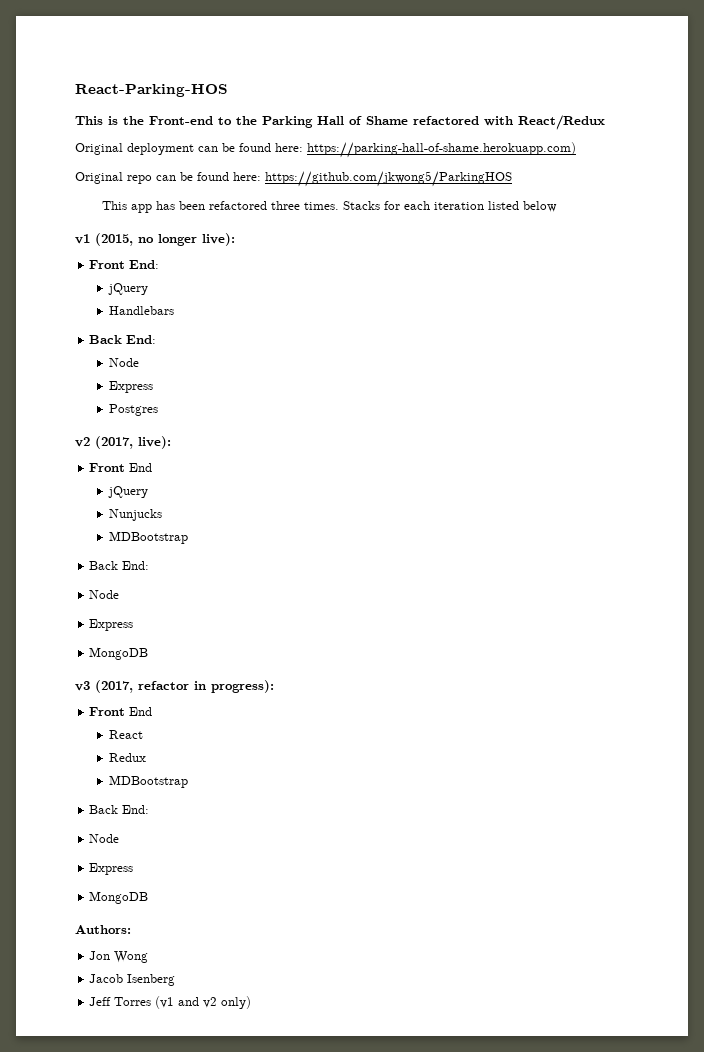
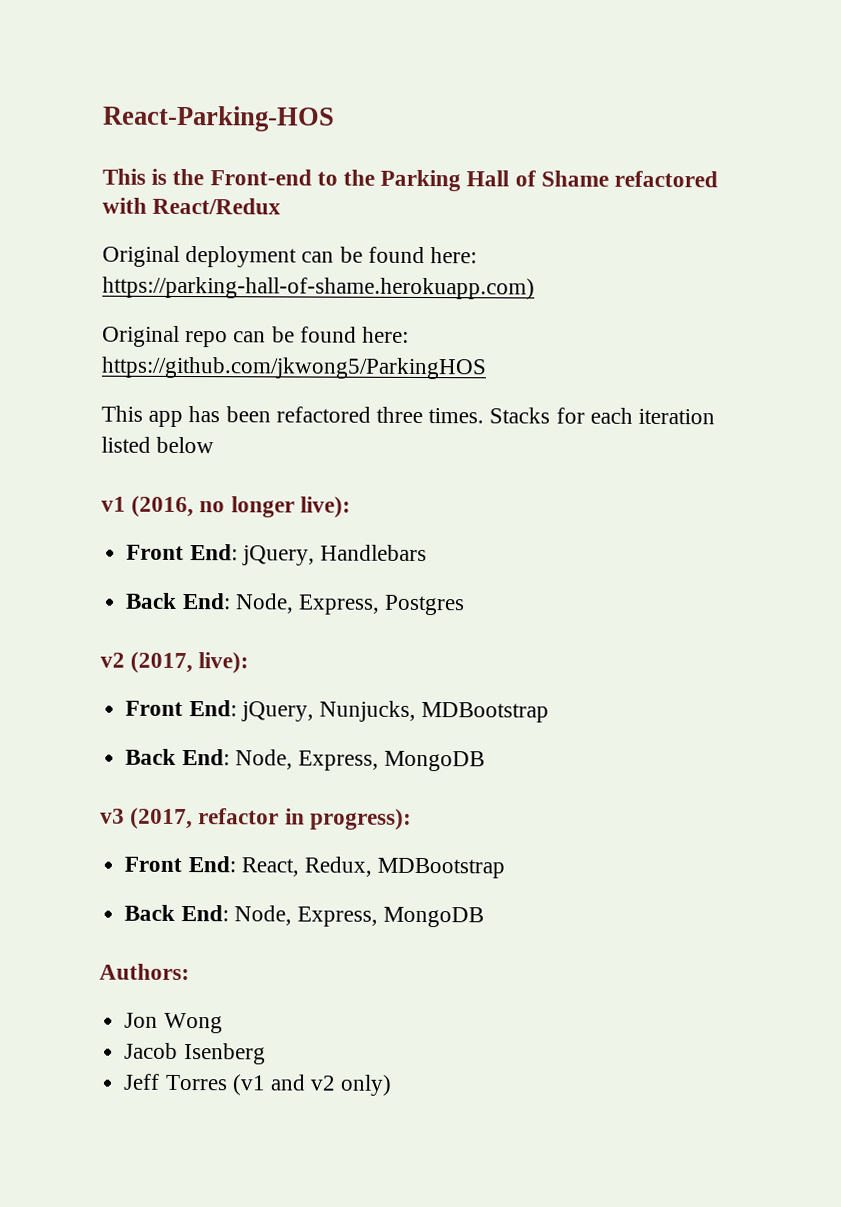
[95,233,133,246] (2015, -> [131,495,195,518] (2016,
[107,283,148,295] // jQuery // -> [241,545,315,566] jQuery,
[108,358,139,367] [108,381,153,393] // Node // Express // -> [234,593,380,615] Node, Express,
[129,463,153,472] [107,486,148,498] [108,509,162,521] [108,531,188,544] [89,561,150,570] [89,590,120,599] [89,619,134,631] End // jQuery // Nunjucks // MDBootstrap // Back End: // Node // Express // -> [188,700,550,723] [125,748,379,771] End: jQuery, Nunjucks, MDBootstrap // Back End: Node, Express,
[129,707,153,716] [108,730,143,739] [108,753,146,762] [108,775,188,788] [89,805,150,814] [89,834,120,843] [89,863,134,875] End // React // Redux // MDBootstrap // Back End: // Node // Express // -> [187,856,506,879] [124,904,378,927] End: React, Redux, MDBootstrap // Back End: Node, Express,

